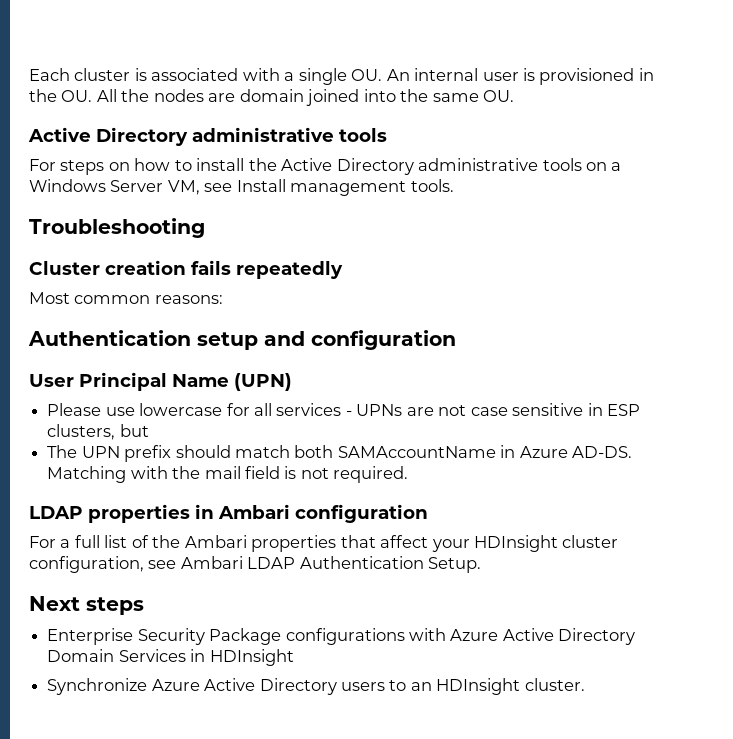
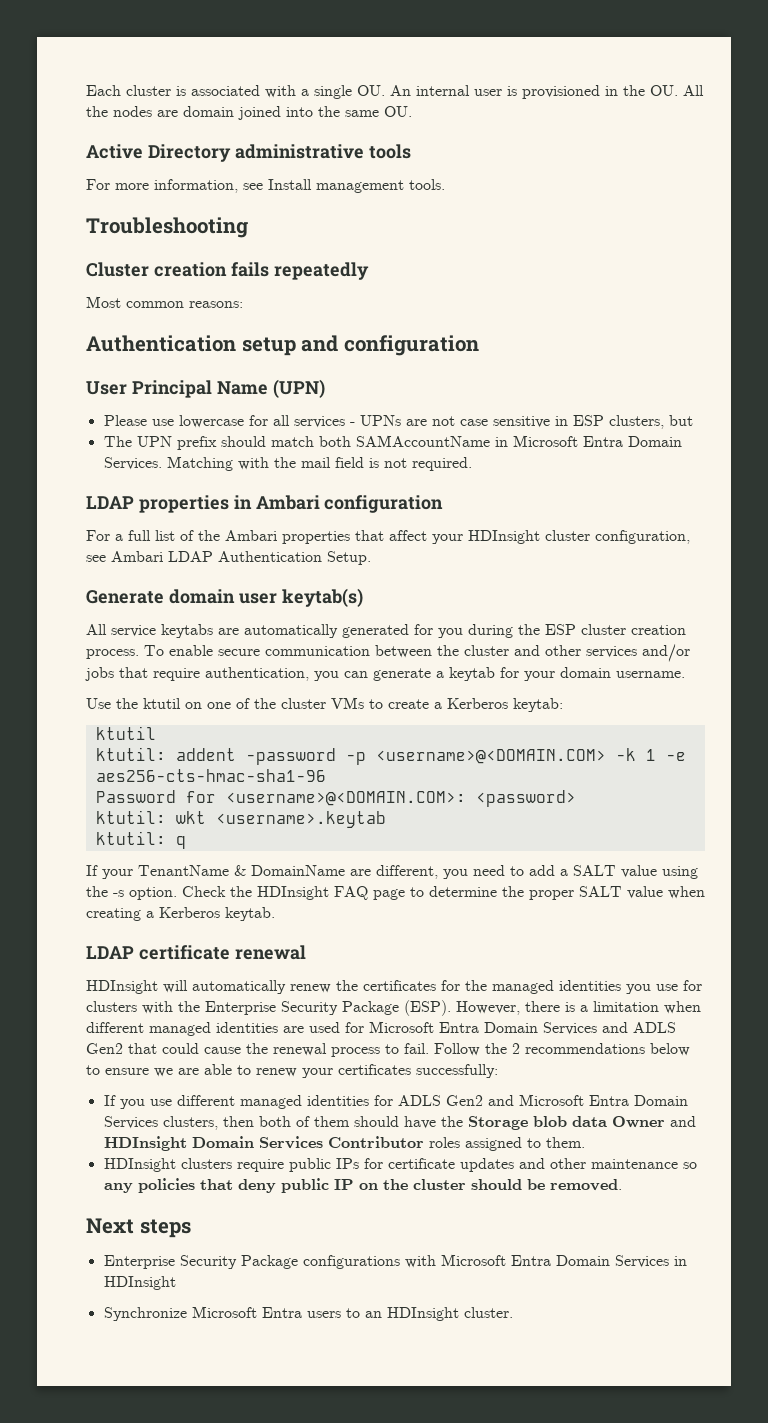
[60,158,622,175] [29,179,200,195] steps on how to install the Active Directory administrative tools on a Windows Server VM, -> [115,179,238,193] more information,
[519,446,633,458] Azure AD-DS. -> [512,435,682,447] [103,457,162,470] Microsoft Entra Domain Services.
(482, 565) none -> [86,588,363,607] [86,624,686,638] [86,644,690,662] [85,667,685,681] [86,697,563,712] [95,726,156,740] [95,747,686,765] [95,769,326,782] [95,790,576,807] [95,810,386,828] [95,831,186,849] [86,865,698,879] [86,886,705,900] [86,907,275,921] [86,945,306,960] [86,980,702,994] [86,1000,701,1016] [86,1021,676,1036] [86,1043,690,1057] [86,1064,498,1078] [103,1094,688,1109] [103,1116,696,1130] [103,1136,585,1151] [103,1158,697,1172] [103,1178,622,1193] // Generate domain user keytab(s) // All service keytabs are automatically generated for you during the ESP cluster creation process. To enable secure communication between the cluster and other services and/or jobs that require authentication, you can generate a keytab for your domain username. // Use the ktutil on one of the cluster VMs to create a Kerberos keytab: // ktutil // ktutil: addent -password -p <username>@<DOMAIN.COM> -k 1 -e aes256-cts-hmac-sha1-96 // Password for <username>@<DOMAIN.COM>: <password> // ktutil: wkt <username>.keytab // ktutil: q // If your TenantName & DomainName are different, you need to add a SALT value using the -s option. Check the HDInsight FAQ page to determine the proper SALT value when creating a Kerberos keytab. // LDAP certificate renewal // HDInsight will automatically renew the certificates for the managed identities you use for clusters with the Enterprise Security Package (ESP). However, there is a limitation when different managed identities are used for Microsoft Entra Domain Services and ADLS Gen2 that could cause the renewal process to fail. Follow the 2 recommendations below to ensure we are able to renew your certificates successfully: // If you use different managed identities for ADLS Gen2 and Microsoft Entra Domain Services clusters, then both of them should have the Storage blob data Owner and HDInsight Domain Services Contributor roles assigned to them. // HDInsight clusters require public IPs for certificate updates and other maintenance so any policies that deny public IP on the cluster should be removed.
[450,628,636,645] Azure Active Directory -> [440,1254,551,1266] Microsoft Entra
[151,678,337,695] Azure Active Directory -> [191,1306,302,1318] Microsoft Entra

